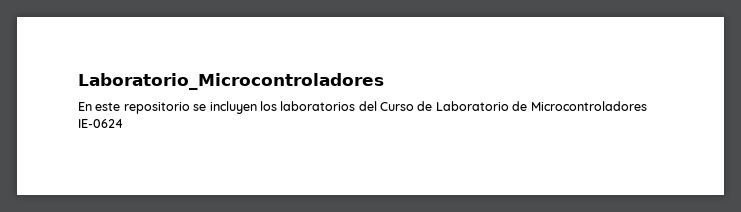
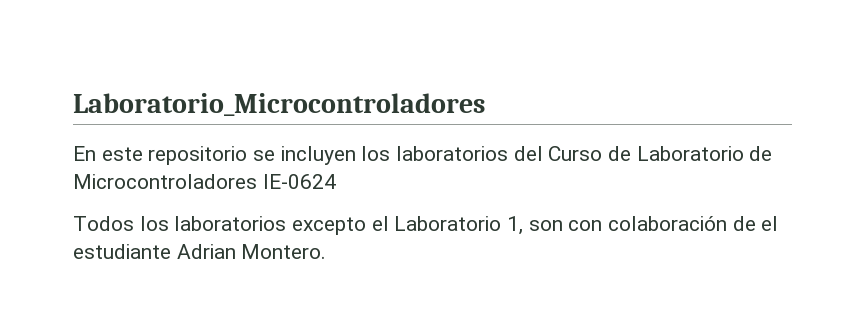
(123, 123) none -> [73,216,779,235] [73,244,327,259] // Todos los laboratorios excepto el Laboratorio 1, son con colaboración de el estudiante Adrian Montero.

